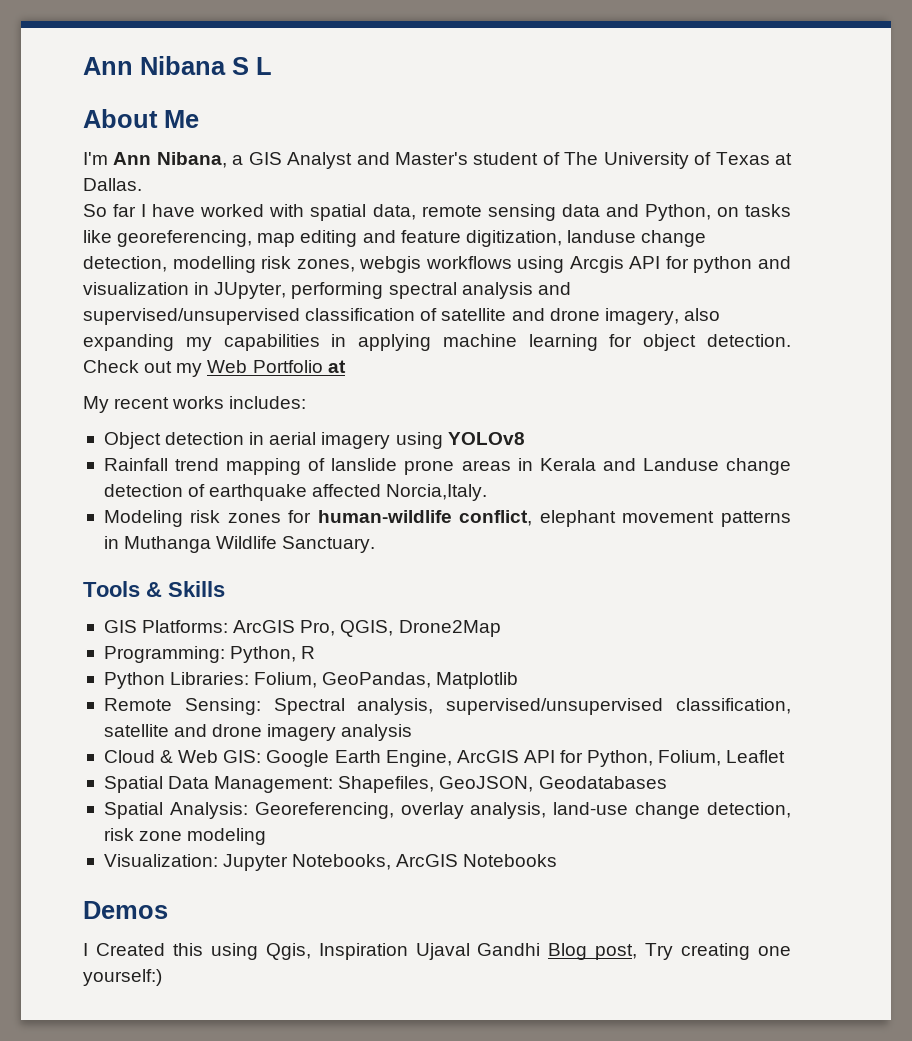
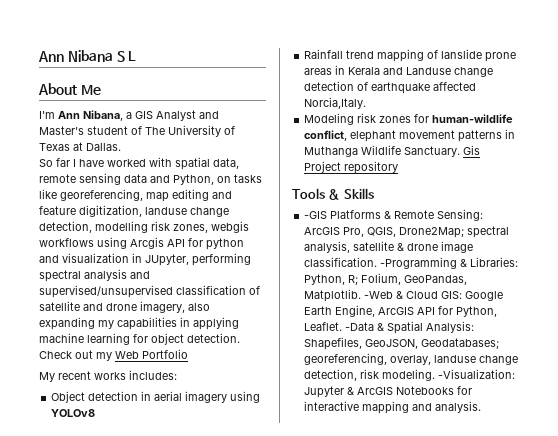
[327,360,346,373] at -> (188, 354) none
(376, 544) none -> [463,145,481,155] [304,161,399,174] Gis Project repository
[103,620,501,637] [103,646,316,663] [103,672,519,689] [103,698,792,715] [103,724,413,741] [103,750,219,763] GIS Platforms: ArcGIS Pro, QGIS, Drone2Map // Programming: Python, R // Python Libraries: Folium, GeoPandas, Matplotlib // Remote Sensing: Spectral analysis, supervised/unsupervised classification, satellite and drone imagery analysis // Cloud & Web -> [304,209,484,221] [304,226,510,238] [304,241,474,253] [304,257,519,269] [304,273,468,285] [304,289,439,302] -GIS Platforms & Remote Sensing: ArcGIS Pro, QGIS, Drone2Map; spectral analysis, satellite & drone image classification. -Programming & Libraries: Python, R; Folium, GeoPandas, Matplotlib. -Web & Cloud
[658,750,786,766] [103,776,667,793] [103,802,792,819] [103,828,267,845] [103,854,558,871] [83,901,168,919] [83,943,791,960] [83,969,162,986] Folium, Leaflet // Spatial Data Management: Shapefiles, GeoJSON, Geodatabases // Spatial Analysis: Georeferencing, overlay analysis, land-use change detection, risk zone modeling // Visualization: Jupyter Notebooks, ArcGIS Notebooks // Demos // I Created this using Qgis, Inspiration Ujaval Gandhi Blog post, Try creating one yourself:) -> [304,321,475,334] [304,337,500,350] [304,353,519,365] [304,369,516,381] [304,386,473,398] [304,401,482,414] Leaflet. -Data & Spatial Analysis: Shapefiles, GeoJSON, Geodatabases; georeferencing, overlay, landuse change detection, risk modeling. -Visualization: Jupyter & ArcGIS Notebooks for interactive mapping and analysis.

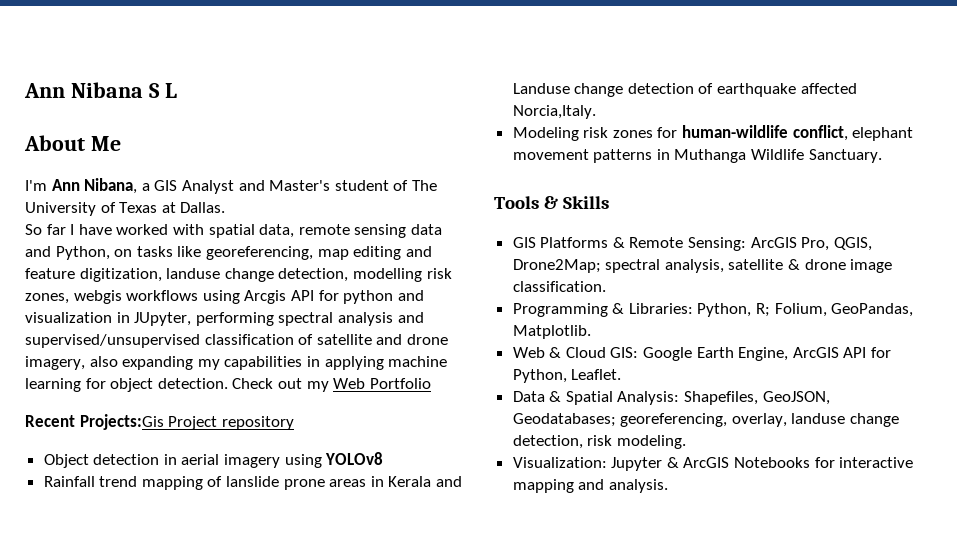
[39,370,177,382] My recent works includes: -> [25,414,294,430] Recent Projects:Gis Project repository
[463,145,481,155] [304,161,399,174] Gis Project repository -> (882, 156) none
[304,211,328,219] -GIS -> [512,237,536,248] GIS
[380,257,458,269] -Programming -> [512,303,608,317] // Programming
[364,291,394,299] -Web -> [512,347,545,358] // Web
[345,322,375,331] -Data -> [512,391,545,402] // Data
[438,369,516,379] -Visualization: -> [512,457,607,468] // Visualization:

